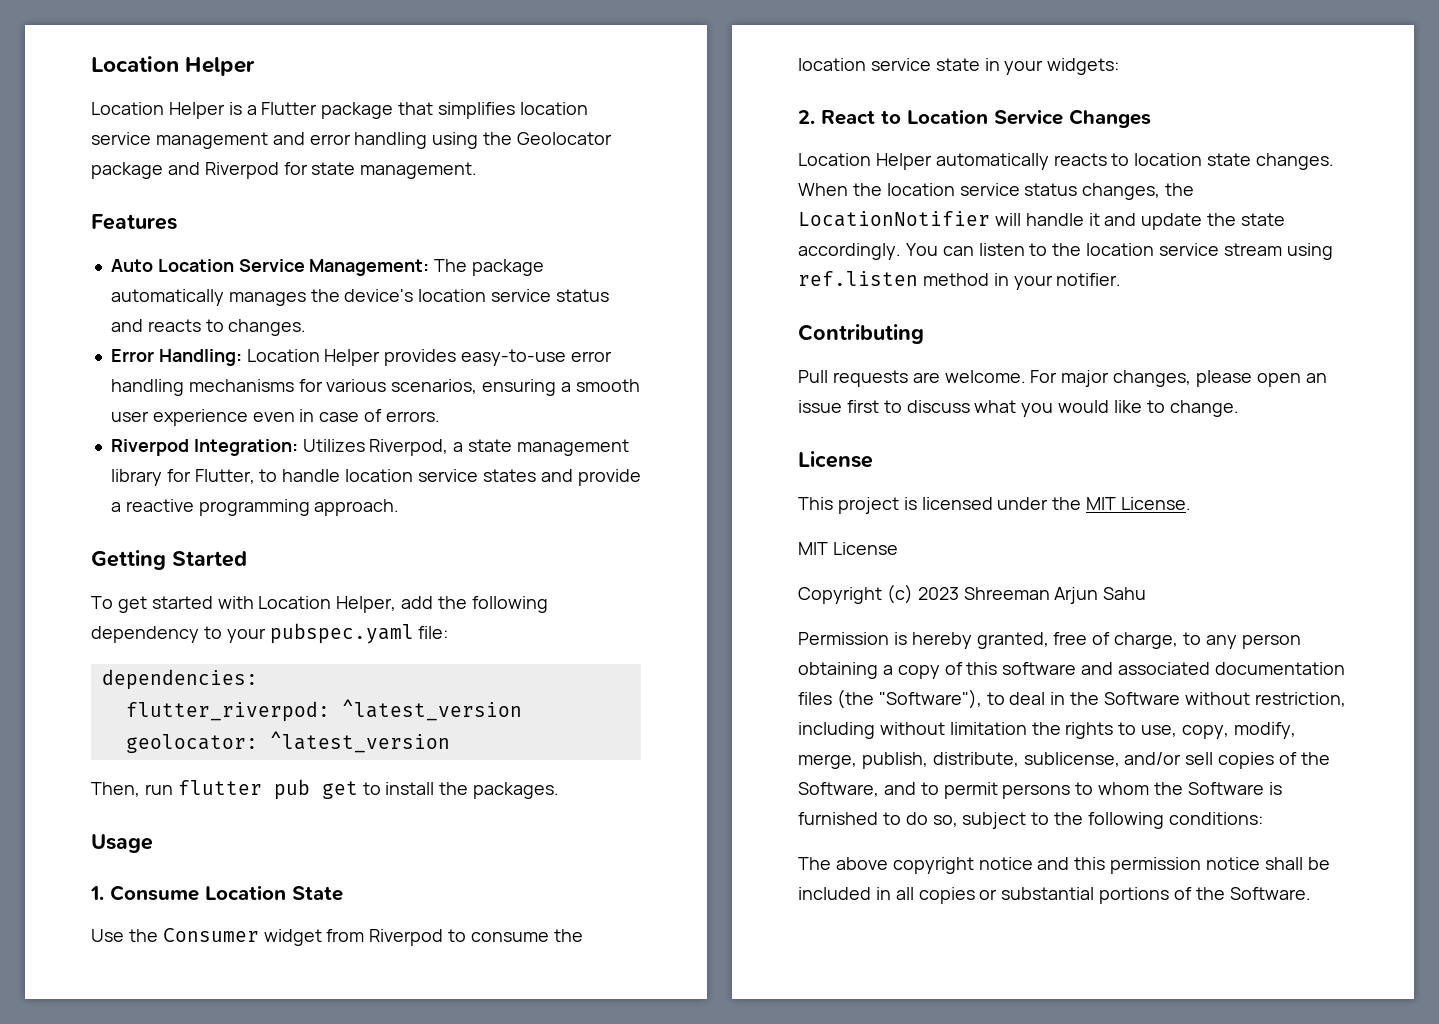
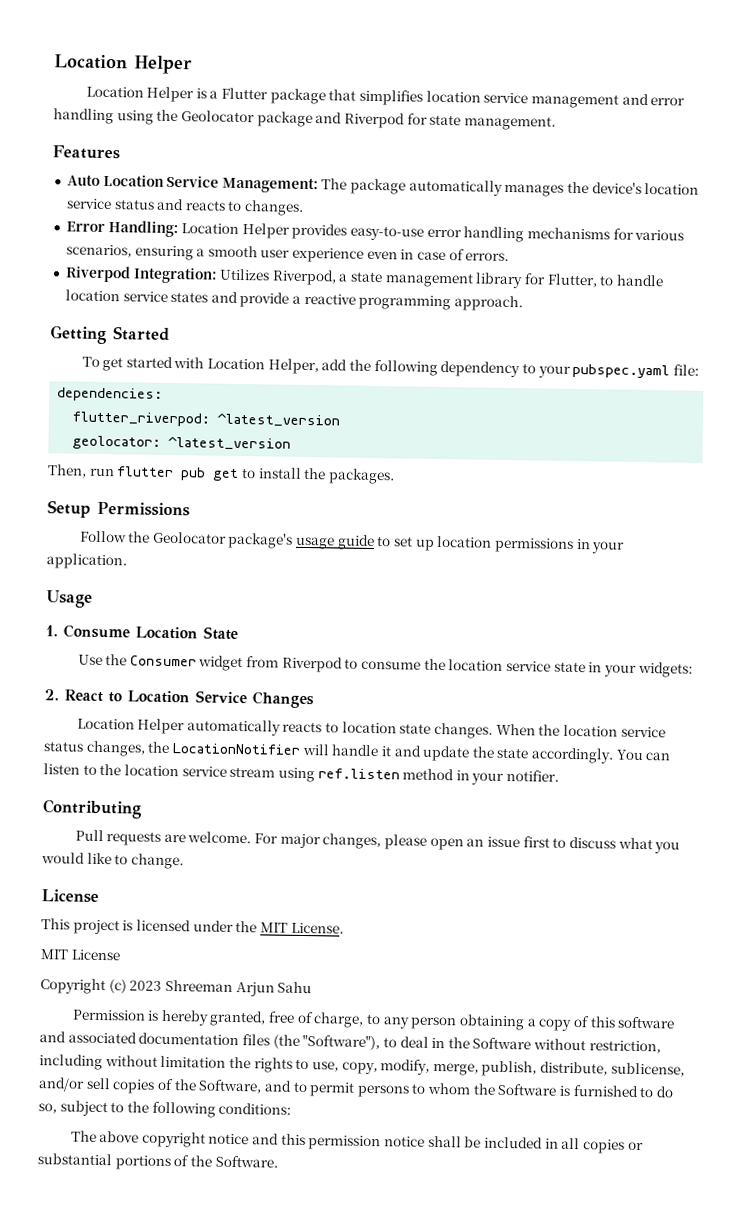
(560, 790) none -> [47,500,190,518] [79,530,626,554] [46,553,127,570] // Setup Permissions // Follow the Geolocator package's usage guide to set up location permissions in your application.

